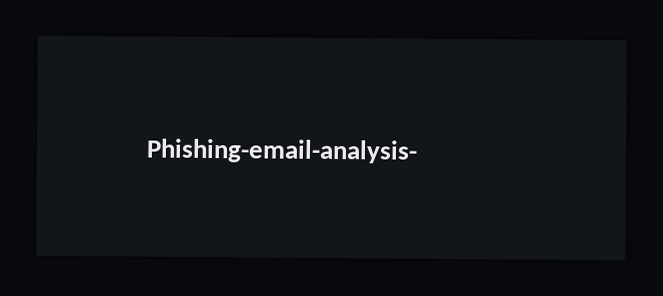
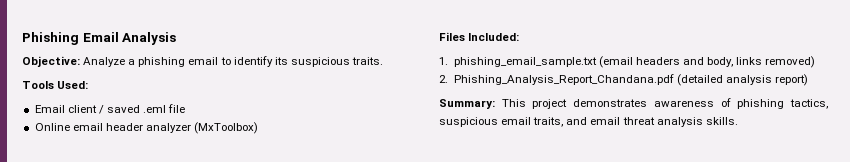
[146,138,418,164] Phishing-email-analysis- -> [22,32,177,45] [22,56,383,67] [22,81,89,89] [34,104,186,114] [34,122,259,134] [439,32,520,41] [439,56,816,68] [439,74,809,86] [439,98,828,109] [439,117,738,127] Phishing Email Analysis // Objective: Analyze a phishing email to identify its suspicious traits. // Tools Used: // Email client / saved .eml file // Online email header analyzer (MxToolbox) // Files Included: // 1. phishing_email_sample.txt (email headers and body, links removed) // 2. Phishing_Analysis_Report_Chandana.pdf (detailed analysis report) // Summary: This project demonstrates awareness of phishing tactics, suspicious email traits, and email threat analysis skills.

